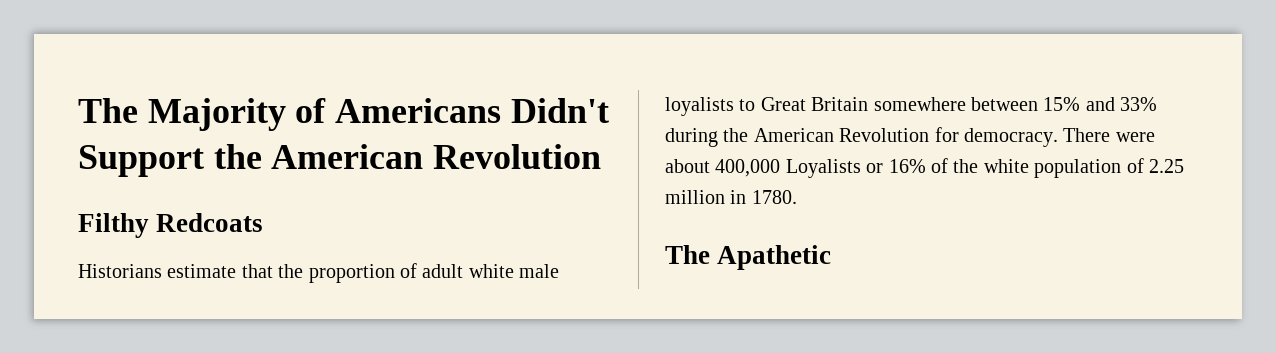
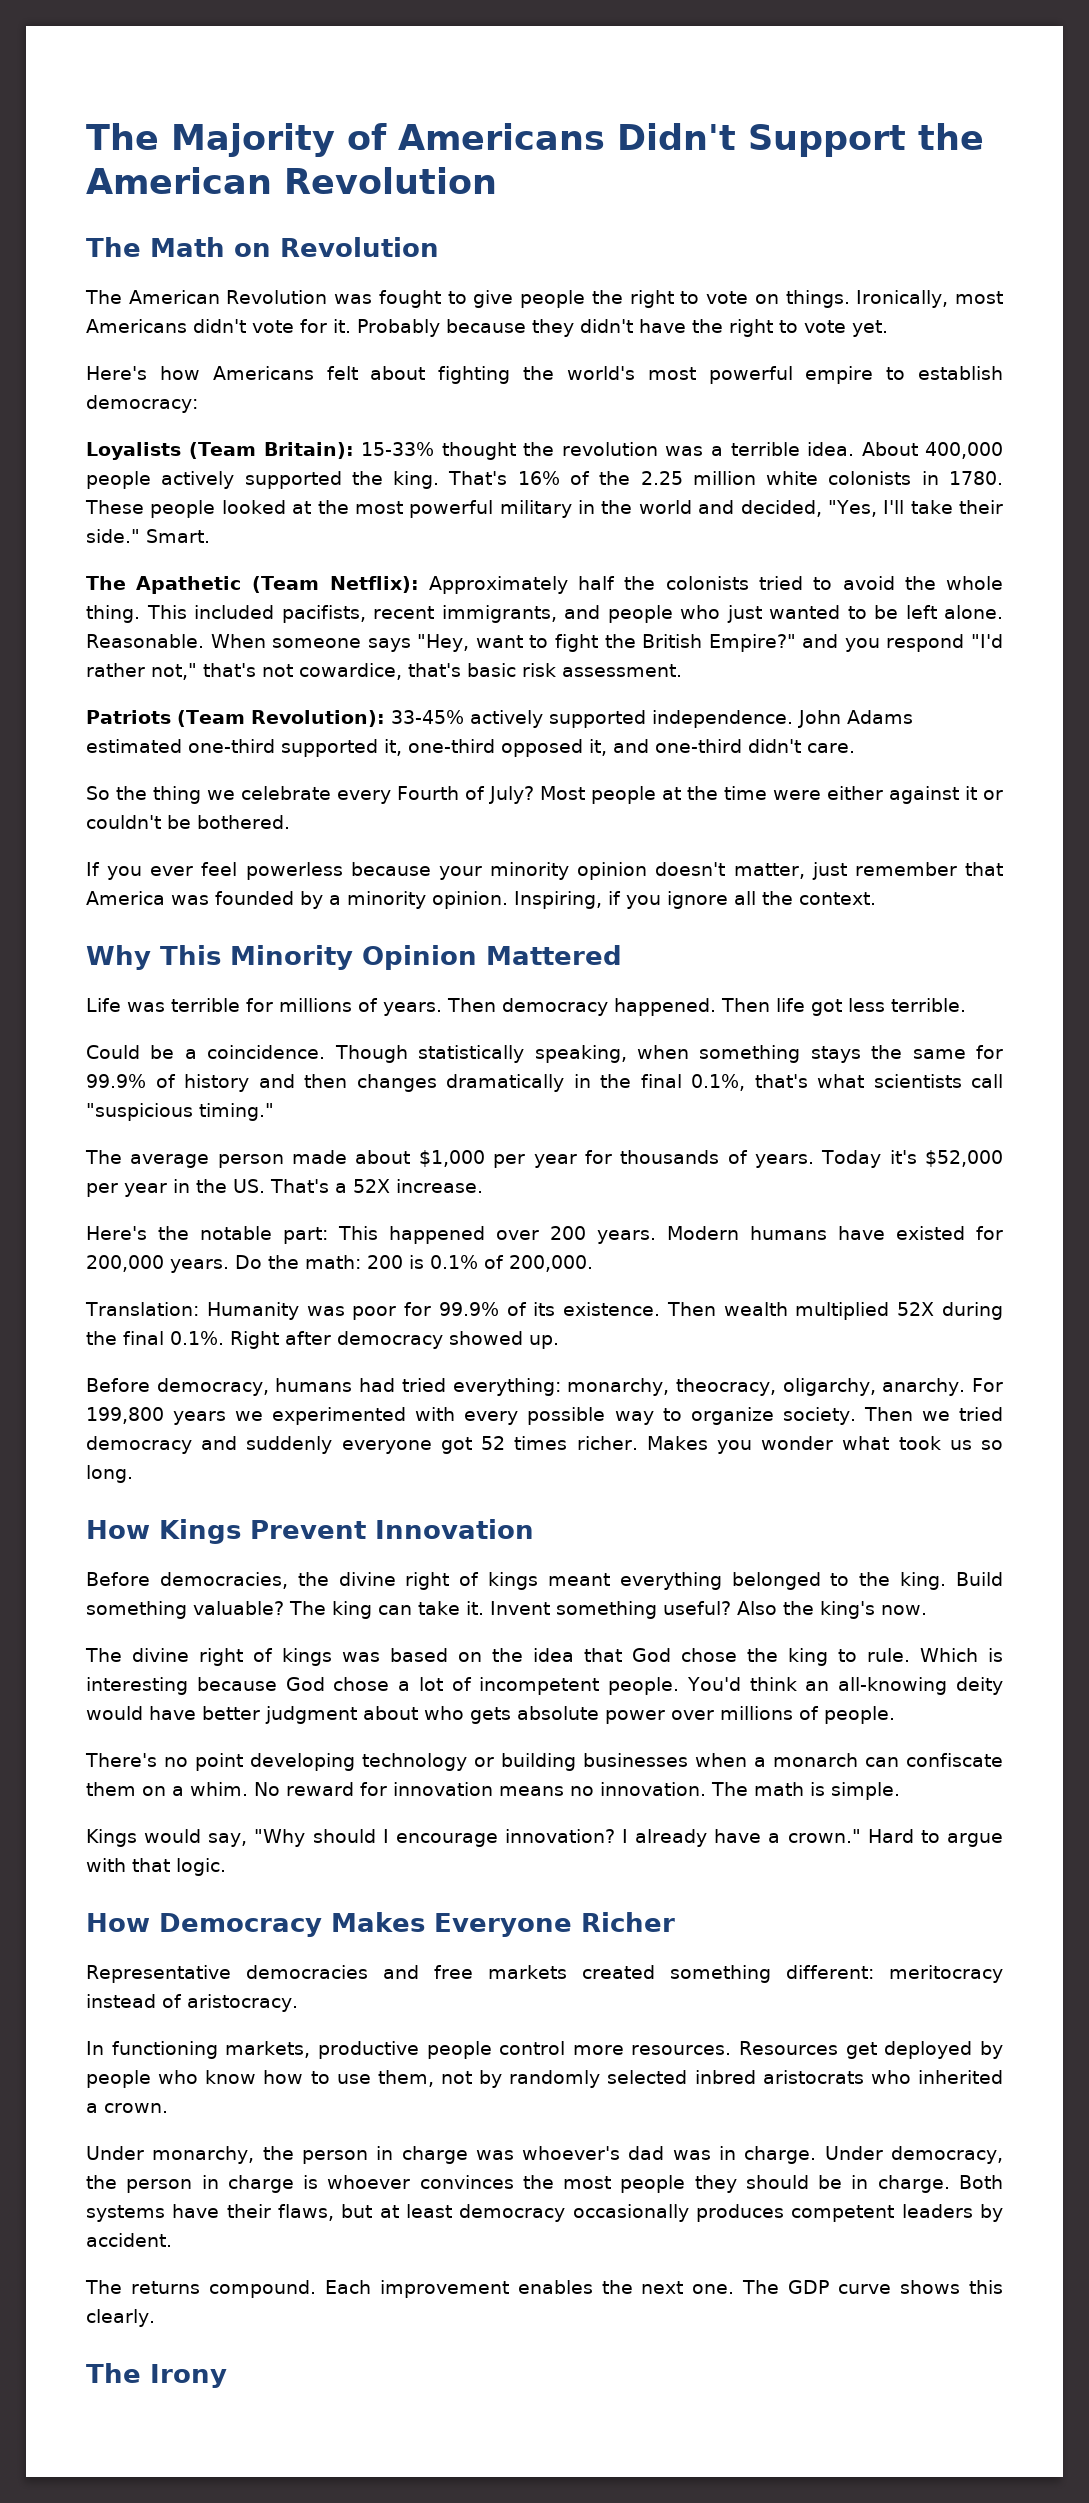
[78,213,264,238] [78,263,560,283] [665,97,1158,116] [665,127,1155,147] [665,158,1184,178] [665,190,797,204] [665,245,832,270] Filthy Redcoats // Historians estimate that the proportion of adult white male loyalists to Great Britain somewhere between 15% and 33% during the American Revolution for democracy. There were about 400,000 Loyalists or 16% of the white population of 2.25 million in 1780. // The Apathetic -> [86,237,439,257] [85,290,1003,308] [86,319,888,337] [86,366,1004,384] [86,395,198,413] [86,442,1003,460] [86,471,1004,489] [85,500,1003,518] [86,529,210,543] [86,576,1003,594] [86,605,1003,623] [86,634,1003,652] [86,663,682,680] [86,710,913,728] [86,739,855,757] [86,786,1003,804] [86,815,290,829] [86,862,1004,880] [86,891,876,909] [86,945,622,970] [86,998,966,1016] [86,1045,1003,1063] [86,1074,1003,1092] [86,1103,274,1121] [85,1150,1003,1168] [86,1179,483,1197] [86,1226,1003,1244] [86,1255,593,1273] [85,1302,1004,1320] [86,1331,559,1349] [86,1378,1004,1396] [86,1407,1003,1425] [86,1436,1004,1454] [86,1465,133,1483] [86,1519,534,1544] [86,1572,1003,1590] [86,1601,927,1619] [85,1648,1003,1666] [86,1677,1004,1695] [86,1706,895,1724] [85,1753,1003,1771] [86,1782,900,1800] [86,1829,1003,1847] [86,1858,226,1876] [86,1912,675,1937] [86,1965,1003,1983] [86,1994,298,2012] [86,2041,1003,2059] [86,2070,1003,2088] [86,2103,168,2113] [86,2146,1003,2164] [86,2175,1003,2193] [86,2204,1004,2222] [86,2233,172,2247] [85,2280,1003,2298] [86,2309,155,2327] [86,2363,227,2388] The Math on Revolution // The American Revolution was fought to give people the right to vote on things. Ironically, most Americans didn't vote for it. Probably because they didn't have the right to vote yet. // Here's how Americans felt about fighting the world's most powerful empire to establish democracy: // Loyalists (Team Britain): 15-33% thought the revolution was a terrible idea. About 400,000 people actively supported the king. That's 16% of the 2.25 million white colonists in 1780. These people looked at the most powerful military in the world and decided, "Yes, I'll take their side." Smart. // The Apathetic (Team Netflix): Approximately half the colonists tried to avoid the whole thing. This included pacifists, recent immigrants, and people who just wanted to be left alone. Reasonable. When someone says "Hey, want to fight the British Empire?" and you respond "I'd rather not," that's not cowardice, that's basic risk assessment. // Patriots (Team Revolution): 33-45% actively supported independence. John Adams estimated one-third supported it, one-third opposed it, and one-third didn't care. // So the thing we celebrate every Fourth of July? Most people at the time were either against it or couldn't be bothered. // If you ever feel powerless because your minority opinion doesn't matter, just remember that America was founded by a minority opinion. Inspiring, if you ignore all the context. // Why This Minority Opinion Mattered // Life was terrible for millions of years. Then democracy happened. Then life got less terrible. // Could be a coincidence. Though statistically speaking, when something stays the same for 99.9% of history and then changes dramatically in the final 0.1%, that's what scientists call "suspicious timing." // The average person made about $1,000 per year for thousands of years. Today it's $52,000 per year in the US. That's a 52X increase. // Here's the notable part: This happened over 200 years. Modern humans have existed for 200,000 years. Do the math: 200 is 0.1% of 200,000. // Translation: Humanity was poor for 99.9% of its existence. Then wealth multiplied 52X during the final 0.1%. Right after democracy showed up. // Before democracy, humans had tried everything: monarchy, theocracy, oligarchy, anarchy. For 199,800 years we experimented with every possible way to organize society. Then we tried democracy and suddenly everyone got 52 times richer. Makes you wonder what took us so long. // How Kings Prevent Innovation // Before democracies, the divine right of kings meant everything belonged to the king. Build something valuable? The king can take it. Invent something useful? Also the king's now. // The divine right of kings was based on the idea that God chose the king to rule. Which is interesting because God chose a lot of incompetent people. You'd think an all-knowing deity would have better judgment about who gets absolute power over millions of people. // There's no point developing technology or building businesses when a monarch can confiscate them on a whim. No reward for innovation means no innovation. The math is simple. // Kings would say, "Why should I encourage innovation? I already have a crown." Hard to argue with that logic. // How Democracy Makes Everyone Richer // Representative democracies and free markets created something different: meritocracy instead of aristocracy. // In functioning markets, productive people control more resources. Resources get deployed by people who know how to use them, not by randomly selected inbred aristocrats who inherited a crown. // Under monarchy, the person in charge was whoever's dad was in charge. Under democracy, the person in charge is whoever convinces the most people they should be in charge. Both systems have their flaws, but at least democracy occasionally produces competent leaders by accident. // The returns compound. Each improvement enables the next one. The GDP curve shows this clearly. // The Irony

